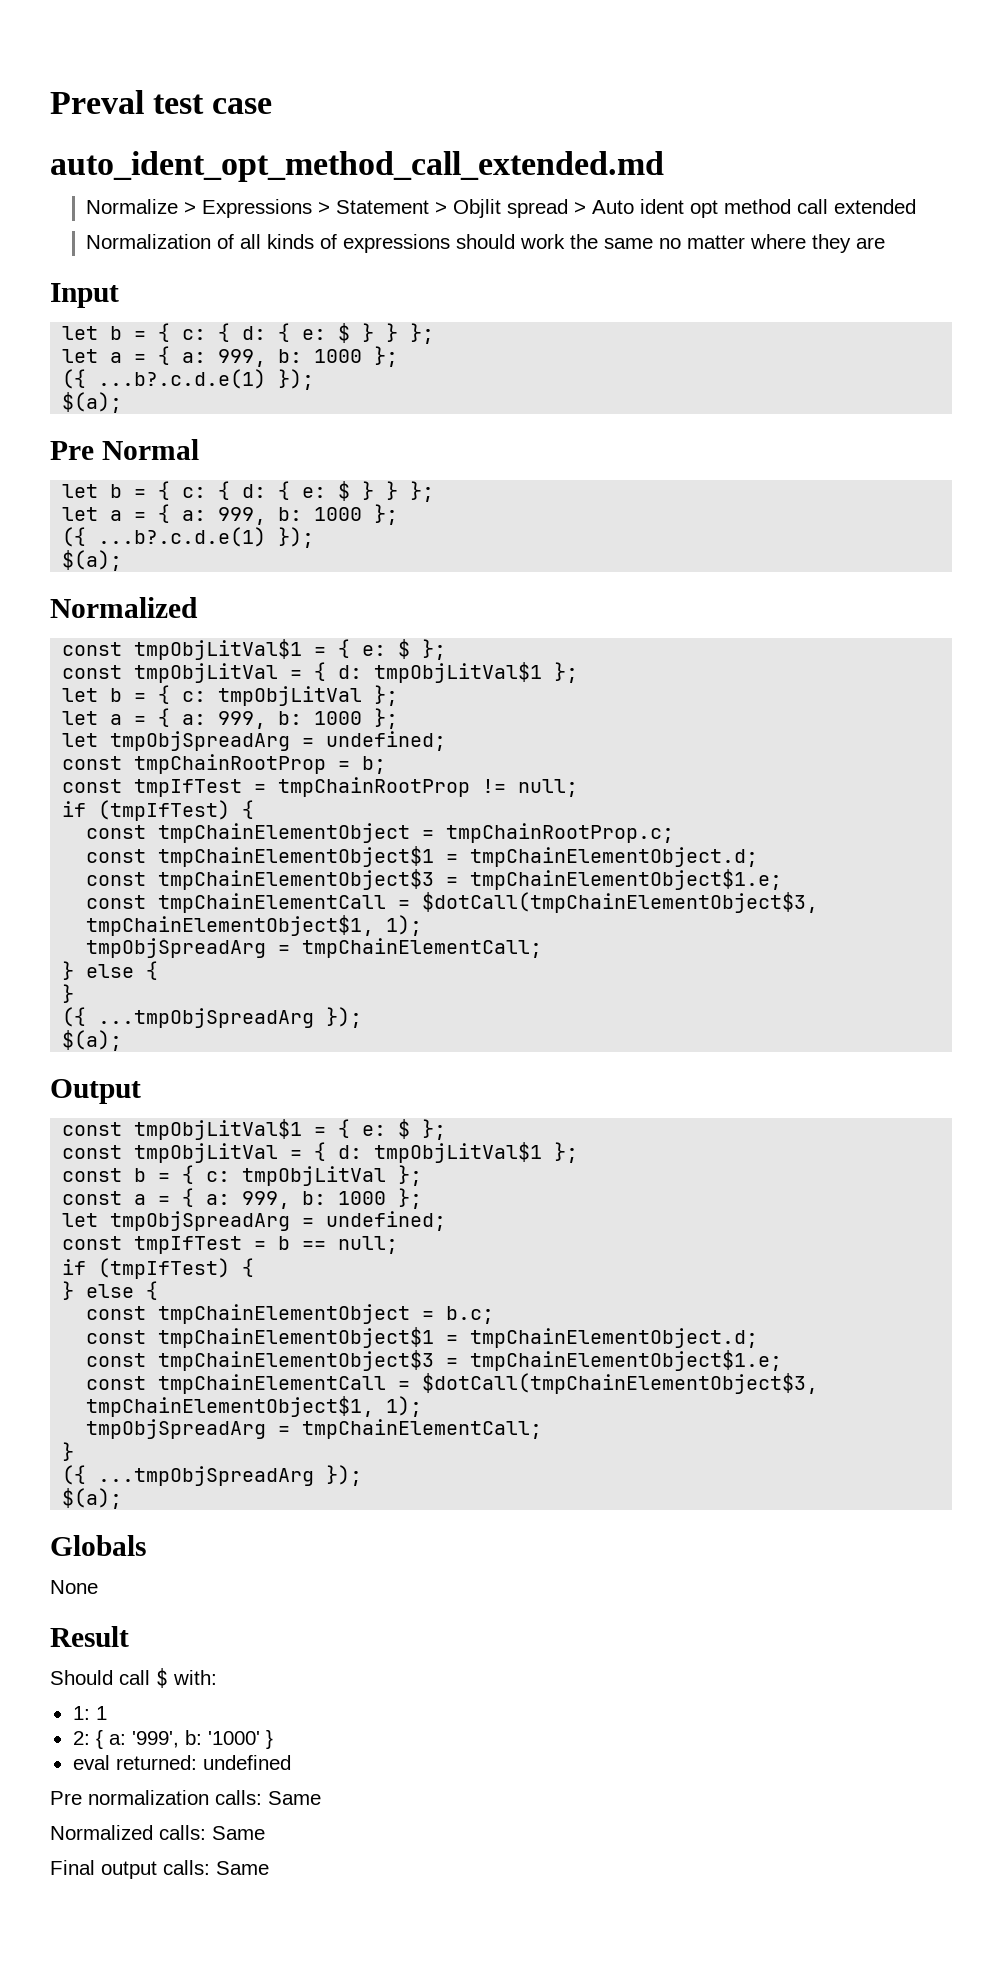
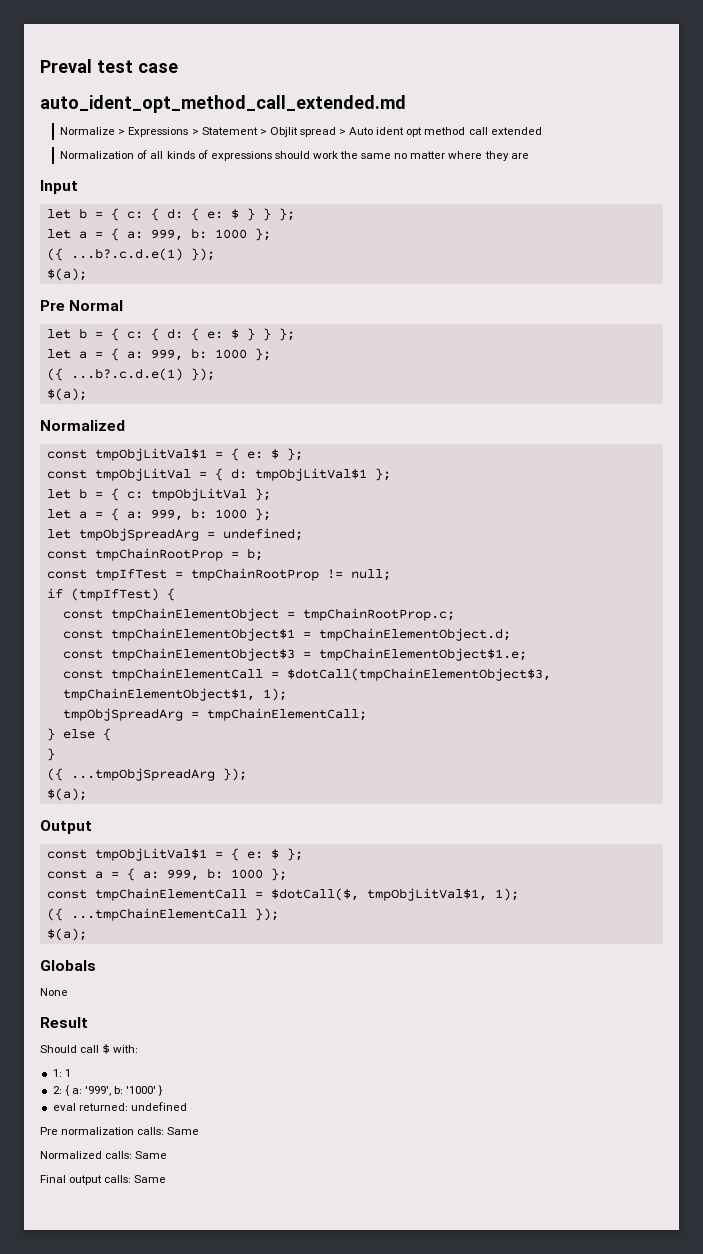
[62,1142,579,1163] [62,1165,423,1186] // const tmpObjLitVal = { d: tmpObjLitVal$1 }; // const b = { c: tmpObjLitVal }; -> (303, 854) none
[62,1211,447,1231] [62,1236,399,1254] [62,1258,255,1279] [62,1281,159,1300] [86,1304,495,1324] [86,1327,759,1348] [86,1350,783,1371] [86,1373,819,1394] [86,1396,423,1417] [86,1419,543,1439] [62,1442,75,1461] [62,1465,315,1486] // let tmpObjSpreadArg = undefined; // const tmpIfTest = b == null; // if (tmpIfTest) { // } else { // const tmpChainElementObject = b.c; // const tmpChainElementObject$1 = tmpChainElementObject.d; // const tmpChainElementObject$3 = tmpChainElementObject$1.e; // const tmpChainElementCall = $dotCall(tmpChainElementObject$3, tmpChainElementObject$1, 1); // tmpObjSpreadArg = tmpChainElementCall; // } // ({ ...tmpObjSpreadArg -> [46,888,519,901] [46,908,247,921] // const tmpChainElementCall = $dotCall($, tmpObjLitVal$1, 1); // ({ ...tmpChainElementCall

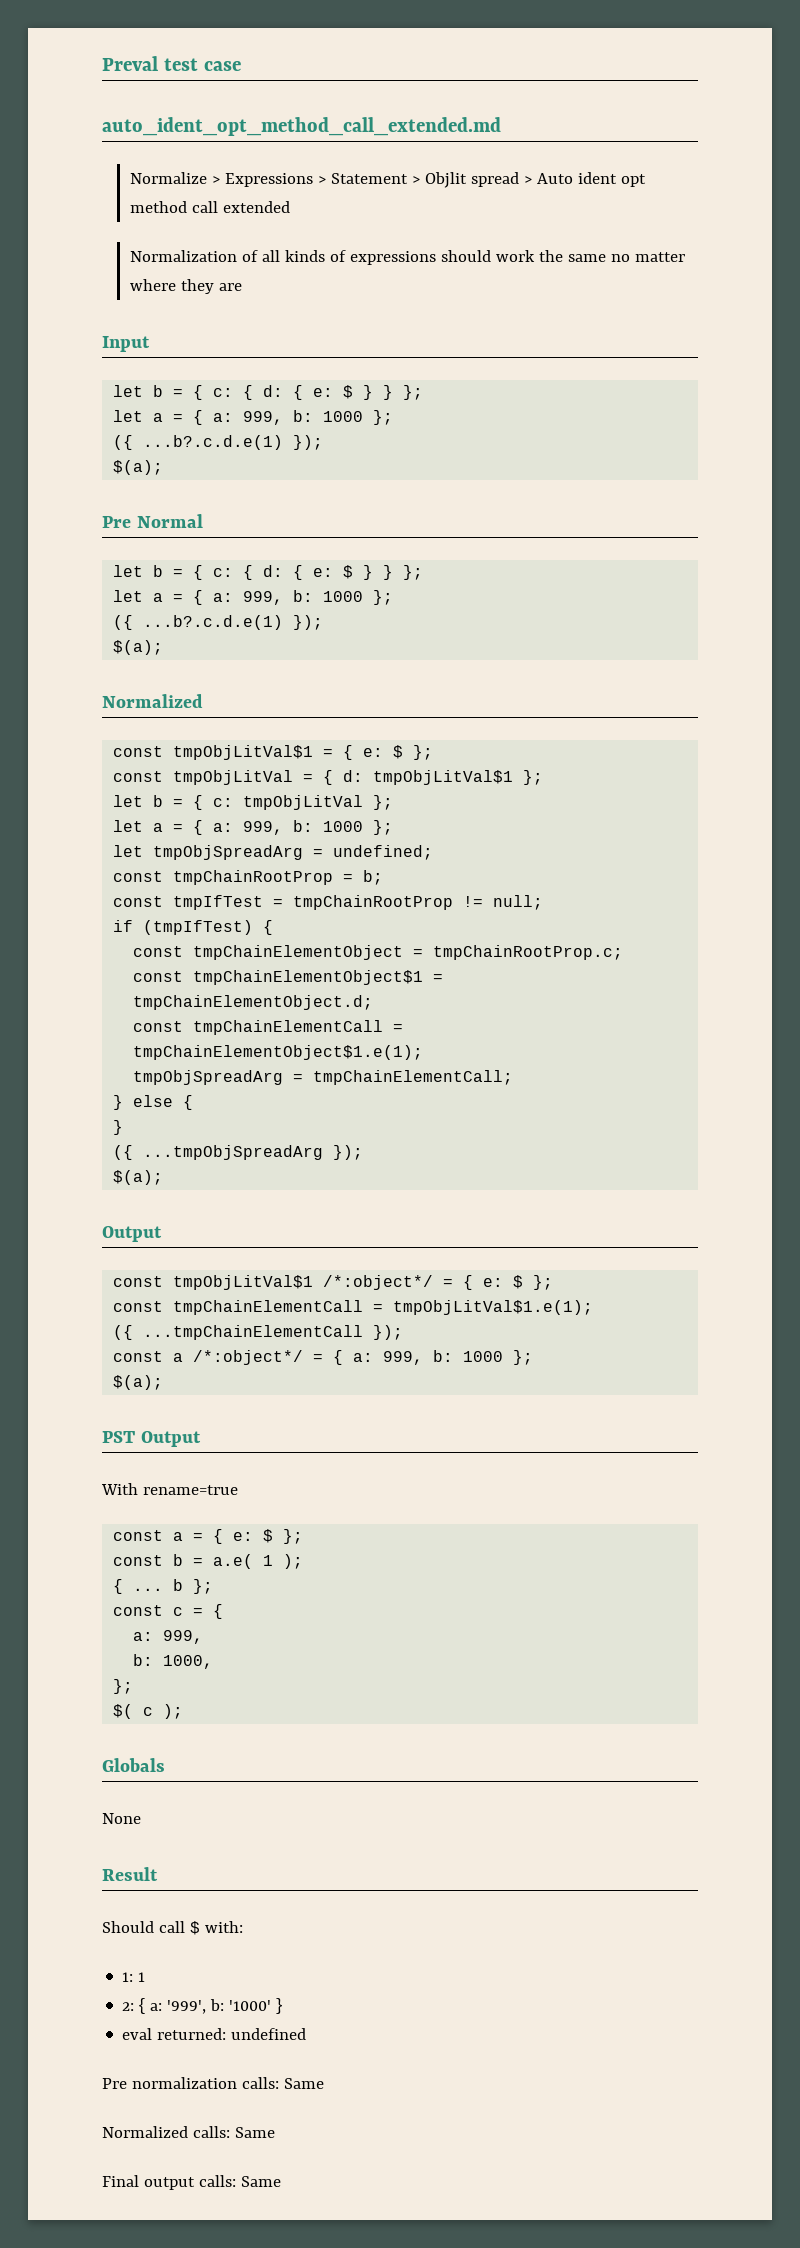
[62,648,527,661] [62,668,551,681] [62,688,287,701] // const tmpChainElementObject$3 = tmpChainElementObject$1.e; // const tmpChainElementCall = $dotCall(tmpChainElementObject$3, tmpChainElementObject$1, 1); -> [133,1020,404,1035] [133,1045,424,1060] // const tmpChainElementCall = tmpChainElementObject$1.e(1);
[214,848,303,861] [46,868,287,881] [46,888,519,901] [46,908,279,921] [46,928,87,941] = { e: $ }; // const a = { a: 999, b: 1000 }; // const tmpChainElementCall = $dotCall($, tmpObjLitVal$1, 1); // ({ ...tmpChainElementCall }); // $(a); -> [323,1275,554,1290] [113,1300,594,1315] [113,1325,404,1340] [113,1350,534,1365] [113,1375,164,1390] [102,1431,201,1447] [101,1483,238,1495] [113,1529,304,1544] [113,1554,304,1569] [113,1579,214,1594] [113,1604,224,1619] [133,1630,204,1644] [133,1654,214,1669] [113,1679,134,1694] [113,1704,184,1719] /*:object*/ = { e: $ }; // const tmpChainElementCall = tmpObjLitVal$1.e(1); // ({ ...tmpChainElementCall }); // const a /*:object*/ = { a: 999, b: 1000 }; // $(a); // PST Output // With rename=true // const a = { e: $ }; // const b = a.e( 1 ); // { ... b }; // const c = { // a: 999, // b: 1000, // }; // $( c );

